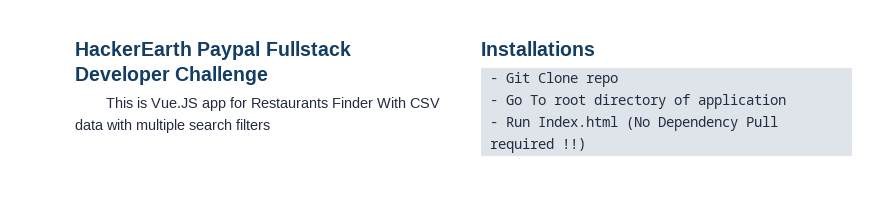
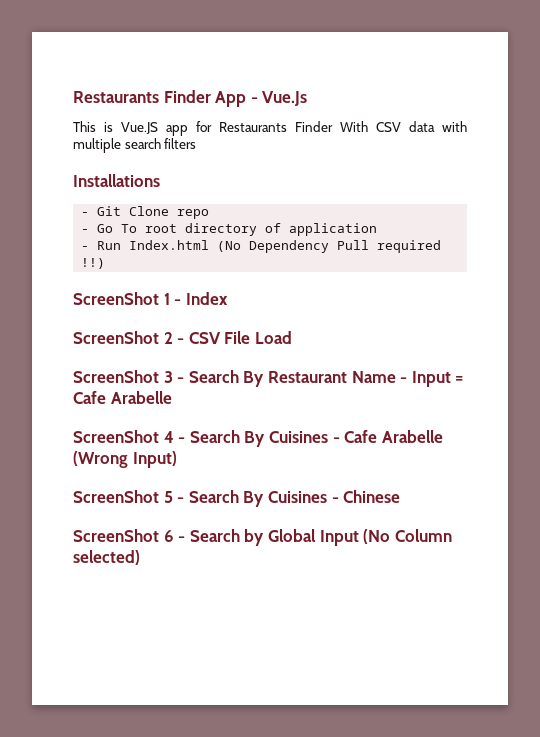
[75,41,351,60] [75,66,269,85] HackerEarth Paypal Fullstack Developer Challenge -> [73,90,308,107] Restaurants Finder App - Vue.Js
(586, 144) none -> [73,292,228,305] [73,331,292,344] [73,370,464,387] [73,391,172,404] [73,430,443,447] [73,451,177,468] [73,490,401,507] [73,529,452,546] [73,550,140,565] // ScreenShot 1 - Index // ScreenShot 2 - CSV File Load // ScreenShot 3 - Search By Restaurant Name - Input = Cafe Arabelle // ScreenShot 4 - Search By Cuisines - Cafe Arabelle (Wrong Input) // ScreenShot 5 - Search By Cuisines - Chinese // ScreenShot 6 - Search by Global Input (No Column selected)

